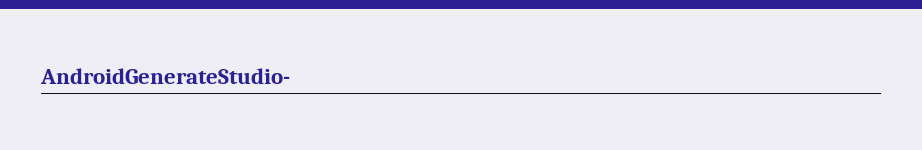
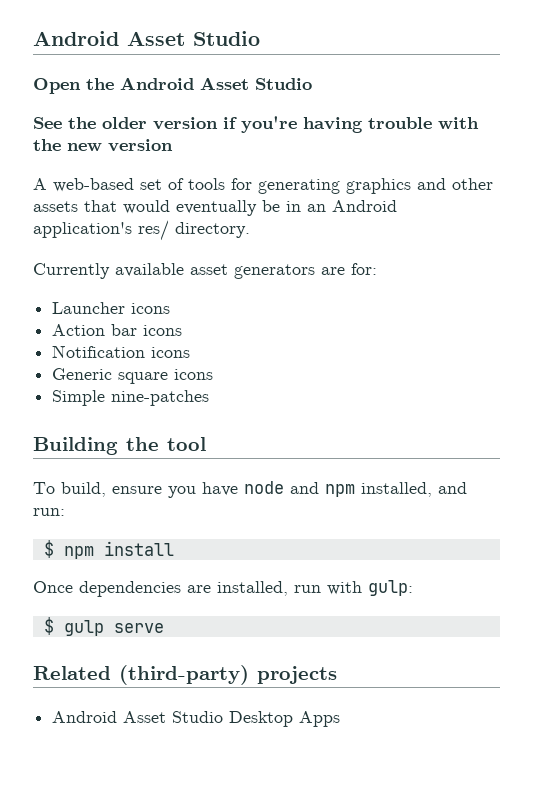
[40,68,290,84] AndroidGenerateStudio- -> [33,31,260,46] [33,77,312,94] [33,116,479,133] [33,139,173,152] [33,178,493,194] [33,200,397,216] [33,220,250,241] [33,263,377,279] [52,302,171,314] [52,324,183,336] [52,345,191,358] [52,368,214,384] [52,390,210,406] [33,437,206,455] [33,481,467,498] [33,508,65,516] [43,540,174,559] [33,580,413,597] [43,617,164,636] [33,665,337,685] [52,711,341,727] Android Asset Studio // Open the Android Asset Studio // See the older version if you're having trouble with the new version // A web-based set of tools for generating graphics and other assets that would eventually be in an Android application's res/ directory. // Currently available asset generators are for: // Launcher icons // Action bar icons // Notification icons // Generic square icons // Simple nine-patches // Building the tool // To build, ensure you have node and npm installed, and run: // $ npm install // Once dependencies are installed, run with gulp: // $ gulp serve // Related (third-party) projects // Android Asset Studio Desktop Apps

